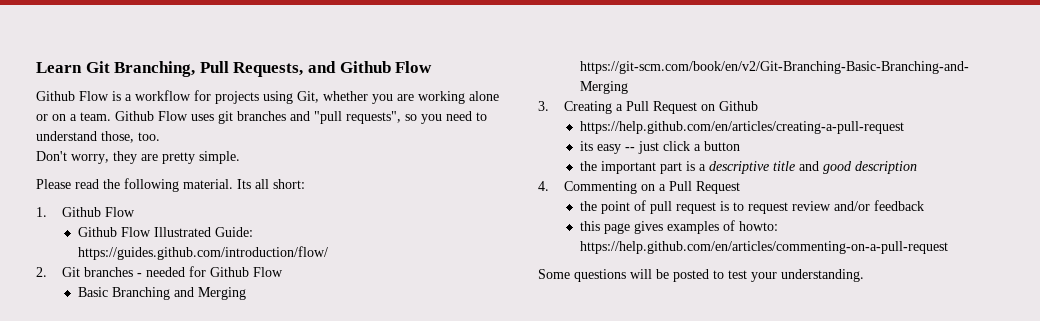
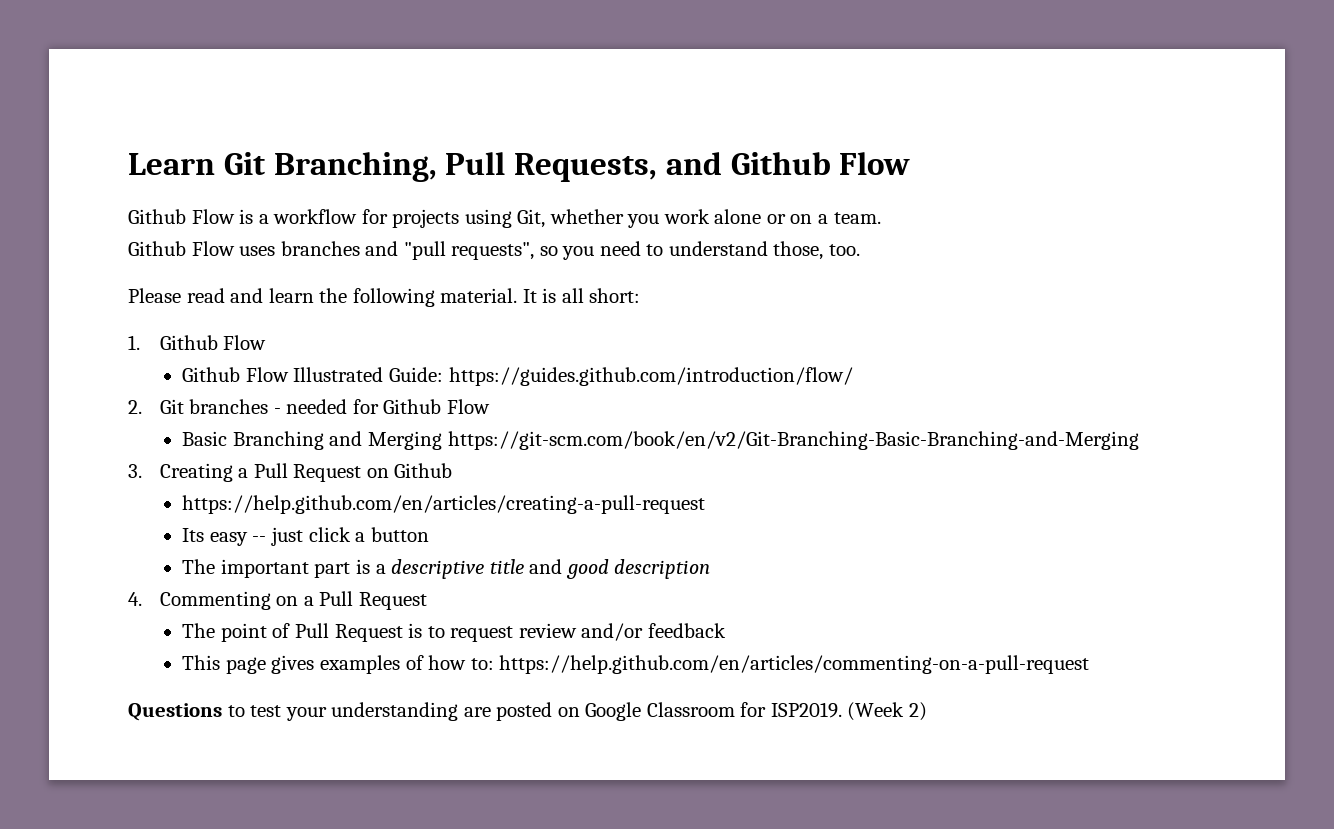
[397,91,465,104] are working -> [663,209,710,224] work
(111, 116) none -> (881, 218) //
[218,111,233,124] git -> (276, 251) none
[36,151,240,164] // Don't worry, they are pretty simple. -> (860, 250) none
(99, 184) none -> [230,288,314,303] and learn
[237,179,251,189] Its -> [522,288,557,303] It is
[579,141,593,151] its -> [182,528,205,542] Its
[579,161,597,171] the -> [182,559,216,574] The
[579,201,597,211] the -> [182,623,216,638] The
[649,201,716,214] pull request -> [294,623,403,642] Pull Request
[579,221,600,231] this -> [182,655,221,670] This
[738,221,778,231] howto: -> [428,655,494,670] how to:
[538,269,864,282] Some questions will be posted to test your understanding. -> [128,702,927,721] Questions to test your understanding are posted on Google Classroom for ISP2019. (Week 2)

